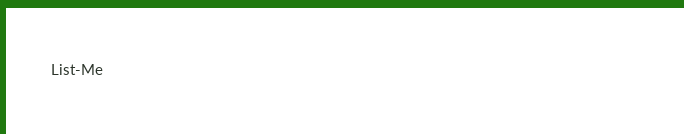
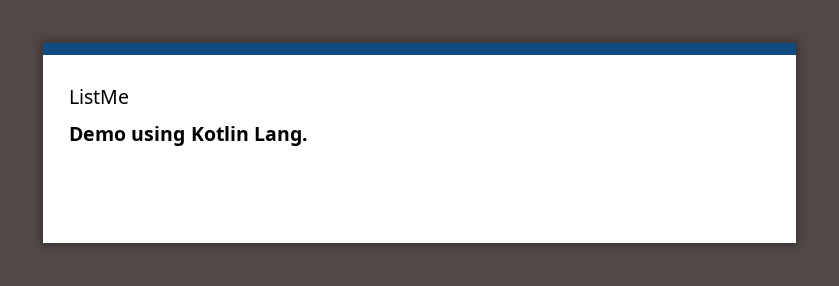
[51,64,103,75] List-Me -> [69,89,129,104] [69,126,308,146] ListMe // Demo using Kotlin Lang.

